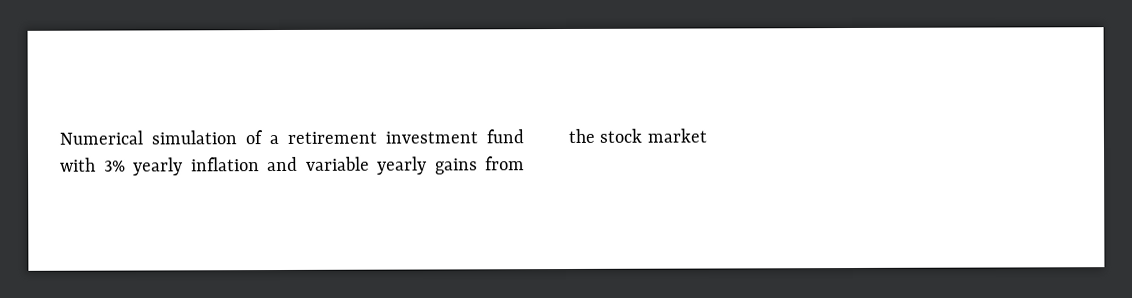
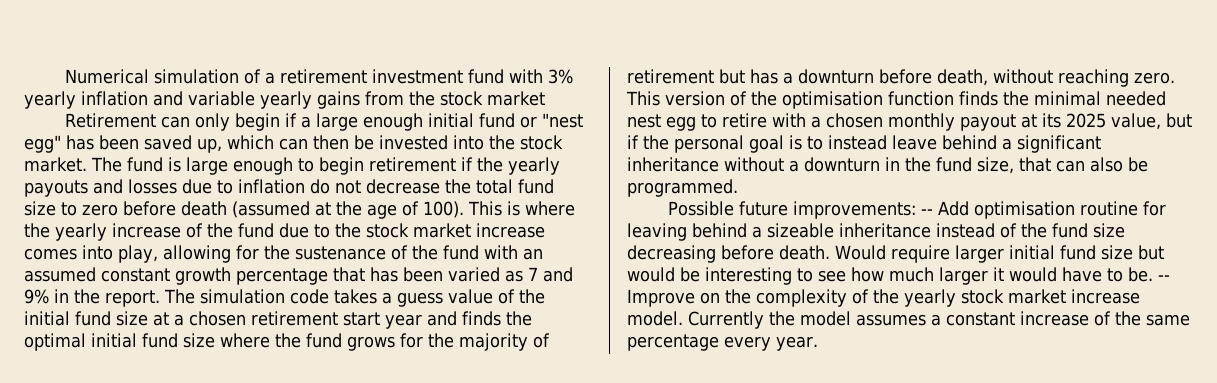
(707, 135) none -> [64,113,583,131] [24,135,563,153] [24,157,560,175] [24,179,554,197] [24,201,575,219] [24,223,545,241] [24,245,543,263] [24,267,573,285] [24,289,545,307] [24,311,532,329] [24,333,550,351] [627,69,1175,87] [626,91,1166,109] [627,113,1192,131] [627,135,1101,153] [627,157,1148,174] [627,179,738,197] [667,201,1166,219] [627,223,1125,241] [627,245,1164,263] [627,267,1170,285] [627,289,1140,307] [627,311,1190,329] [627,334,818,351] // Retirement can only begin if a large enough initial fund or "nest egg" has been saved up, which can then be invested into the stock market. The fund is large enough to begin retirement if the yearly payouts and losses due to inflation do not decrease the total fund size to zero before death (assumed at the age of 100). This is where the yearly increase of the fund due to the stock market increase comes into play, allowing for the sustenance of the fund with an assumed constant growth percentage that has been varied as 7 and 9% in the report. The simulation code takes a guess value of the initial fund size at a chosen retirement start year and finds the optimal initial fund size where the fund grows for the majority of retirement but has a downturn before death, without reaching zero. This version of the optimisation function finds the minimal needed nest egg to retire with a chosen monthly payout at its 2025 value, but if the personal goal is to instead leave behind a significant inheritance without a downturn in the fund size, that can also be programmed. // Possible future improvements: -- Add optimisation routine for leaving behind a sizeable inheritance instead of the fund size decreasing before death. Would require larger initial fund size but would be interesting to see how much larger it would have to be. -- Improve on the complexity of the yearly stock market increase model. Currently the model assumes a constant increase of the same percentage every year.

